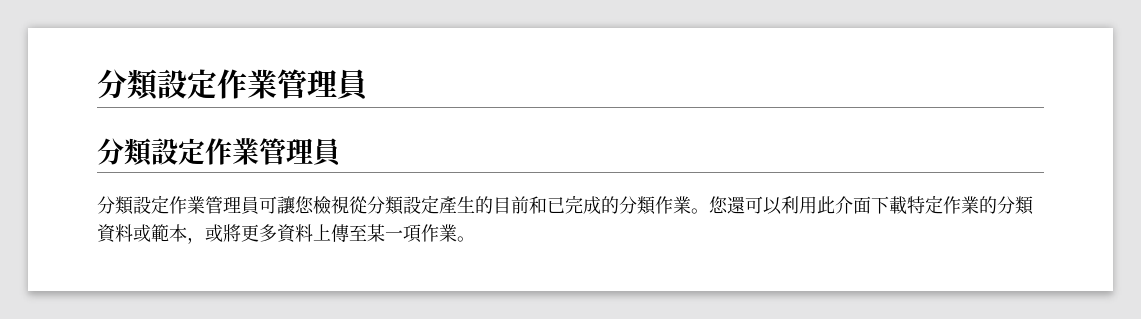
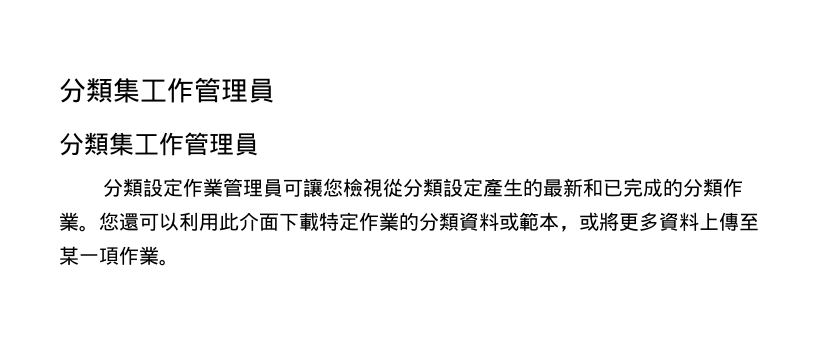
[97,69,367,100] [97,138,259,166] 分類設定作業管理員 // 分類設定作業 -> [59,77,275,103] [59,132,184,156] 分類集工作管理員 // 分類集工作
[493,196,529,214] 目前 -> [543,178,584,197] 最新

